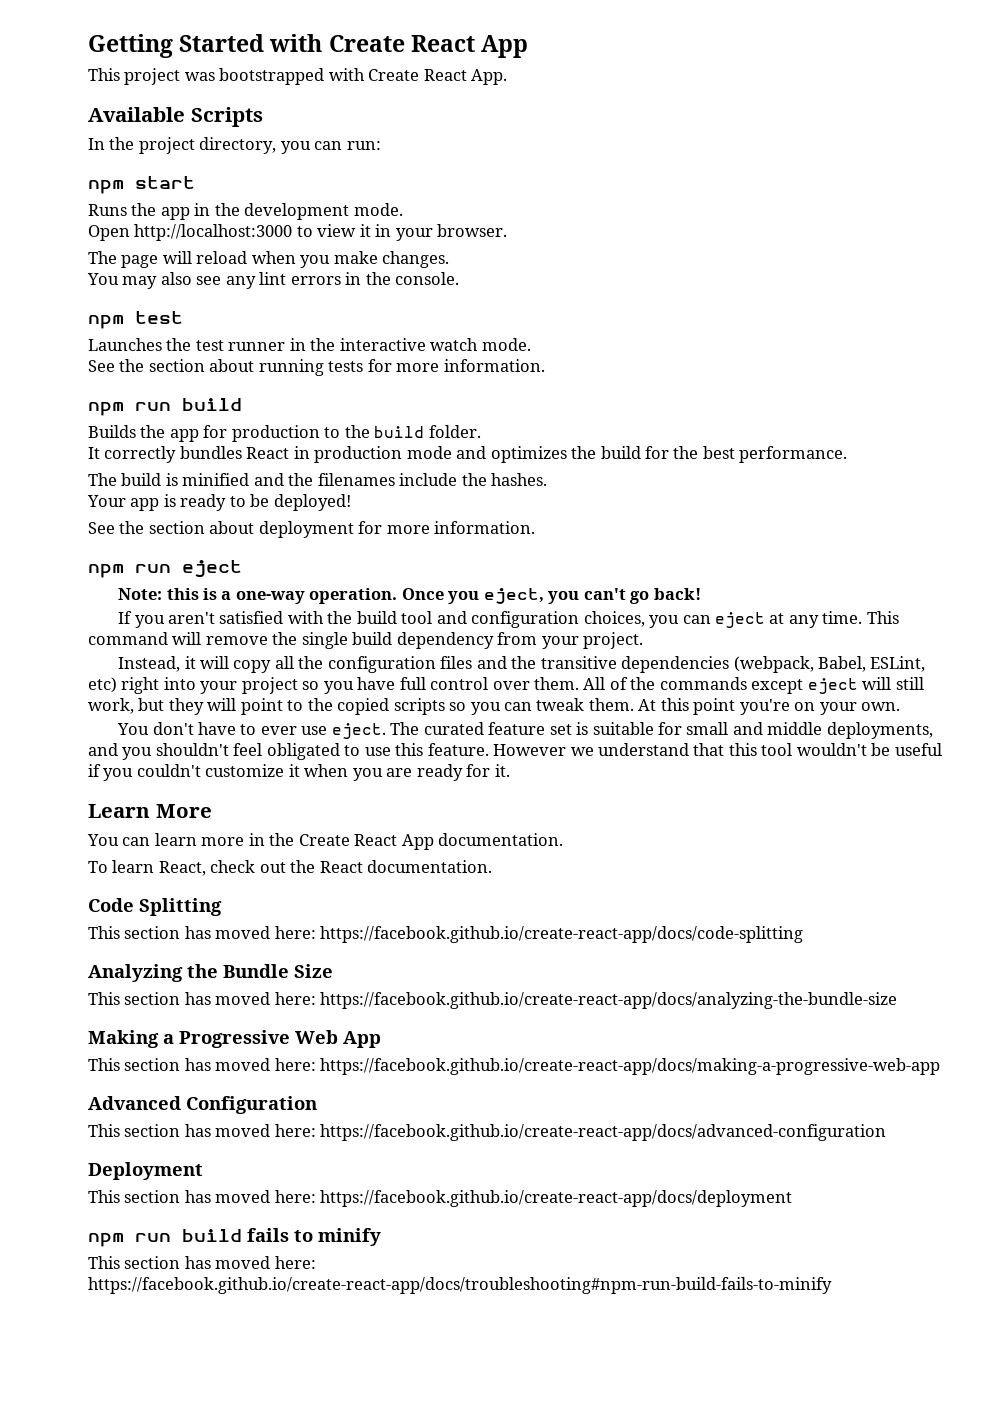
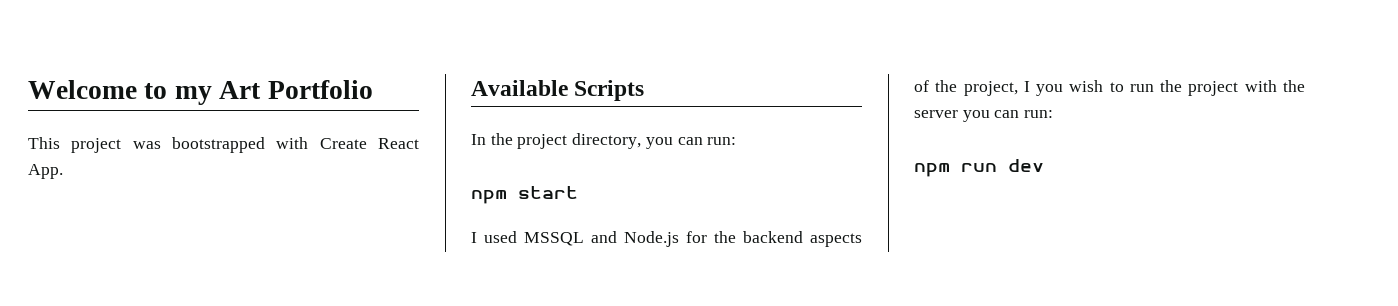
[88,34,529,58] Getting Started with Create React App -> [28,80,373,105] Welcome to my Art Portfolio
[88,203,403,220] [88,224,508,241] [88,251,450,268] [87,272,460,289] [88,311,183,329] [88,338,531,351] [88,359,545,376] [88,398,242,416] [88,425,481,442] [88,446,848,463] [88,473,548,486] [87,494,351,511] [88,521,536,538] [88,560,242,578] [118,588,701,604] [118,611,899,628] [88,632,644,649] [118,656,926,673] [88,677,924,694] [88,698,901,715] [117,722,933,739] [88,743,942,760] [88,764,510,781] [88,804,212,818] [87,833,564,850] [88,860,493,876] [88,898,222,916] [88,926,804,943] [88,964,333,982] [88,992,898,1009] [88,1030,381,1048] [88,1058,941,1075] [88,1096,317,1114] [88,1124,887,1141] [88,1162,203,1180] [88,1190,793,1207] [88,1228,381,1247] [88,1256,316,1269] [88,1277,832,1294] Runs the app in the development mode. // Open http://localhost:3000 to view it in your browser. // The page will reload when you make changes. // You may also see any lint errors in the console. // npm test // Launches the test runner in the interactive watch mode. // See the section about running tests for more information. // npm run build // Builds the app for production to the build folder. // It correctly bundles React in production mode and optimizes the build for the best performance. // The build is minified and the filenames include the hashes. // Your app is ready to be deployed! // See the section about deployment for more information. // npm run eject // Note: this is a one-way operation. Once you eject, you can't go back! // If you aren't satisfied with the build tool and configuration choices, you can eject at any time. This command will remove the single build dependency from your project. // Instead, it will copy all the configuration files and the transitive dependencies (webpack, Babel, ESLint, etc) right into your project so you have full control over them. All of the commands except eject will still work, but they will point to the copied scripts so you can tweak them. At this point you're on your own. // You don't have to ever use eject. The curated feature set is suitable for small and middle deployments, and you shouldn't feel obligated to use this feature. However we understand that this tool wouldn't be useful if you couldn't customize it when you are ready for it. // Learn More // You can learn more in the Create React App documentation. // To learn React, check out the React documentation. // Code Splitting // This section has moved here: https://facebook.github.io/create-react-app/docs/code-splitting // Analyzing the Bundle Size // This section has moved here: https://facebook.github.io/create-react-app/docs/analyzing-the-bundle-size // Making a Progressive Web App // This section has moved here: https://facebook.github.io/create-react-app/docs/making-a-progressive-web-app // Advanced Configuration // This section has moved here: https://facebook.github.io/create-react-app/docs/advanced-configuration // Deployment // This section has moved here: https://facebook.github.io/create-react-app/docs/deployment // npm run build fails to minify // This section has moved here: https://facebook.github.io/create-react-app/docs/troubleshooting#npm-run-build-fails-to-minify -> [471,231,862,247] [914,80,1305,96] [914,110,1054,122] [914,159,1044,177] I used MSSQL and Node.js for the backend aspects of the project, I you wish to run the project with the server you can run: // npm run dev

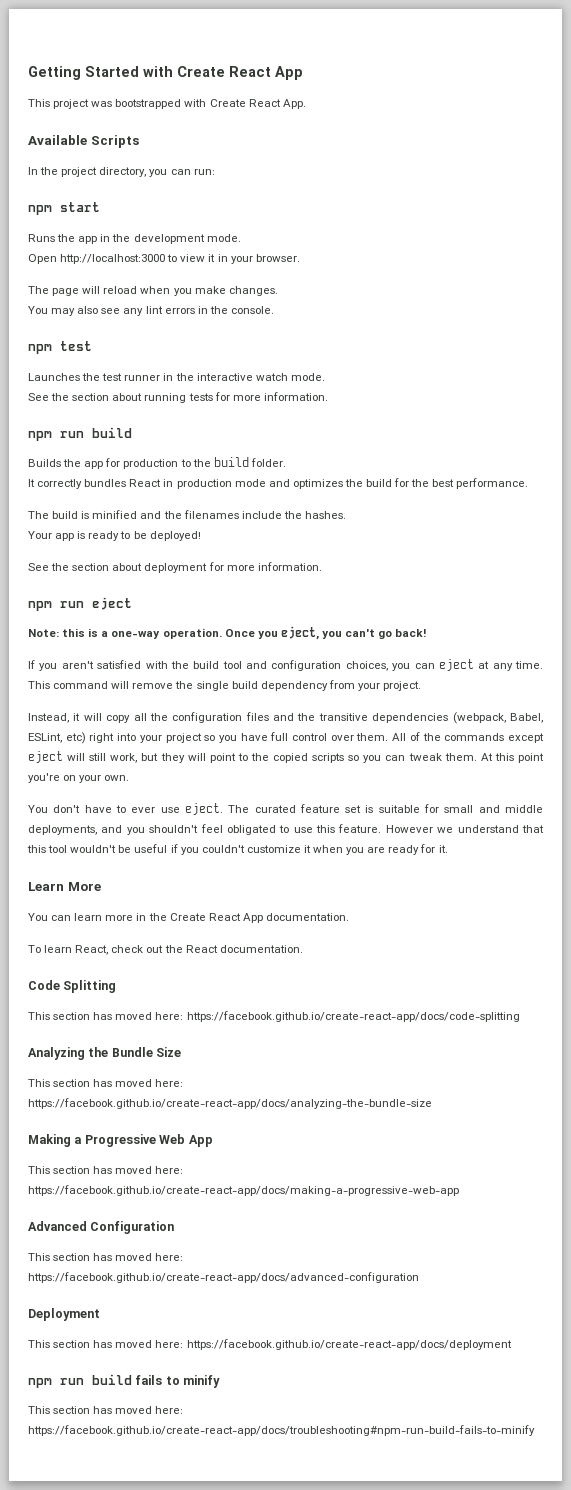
[28,80,373,105] Welcome to my Art Portfolio -> [28,66,303,80] Getting Started with Create React App
[471,231,862,247] [914,80,1305,96] [914,110,1054,122] [914,159,1044,177] I used MSSQL and Node.js for the backend aspects of the project, I you wish to run the project with the server you can run: // npm run dev -> [28,234,241,244] [28,254,300,264] [28,286,278,296] [28,306,274,316] [28,341,92,354] [28,373,325,381] [28,392,328,403] [28,427,132,441] [28,457,286,469] [28,478,529,489] [28,510,346,519] [28,531,201,541] [28,562,322,573] [28,597,132,611] [28,626,428,640] [28,659,543,671] [28,680,422,691] [28,712,543,724] [28,732,544,744] [28,751,544,763] [28,773,130,783] [28,803,543,815] [28,824,544,835] [27,844,448,855] [28,882,101,891] [28,913,349,923] [28,945,303,955] [28,980,117,993] [28,1011,520,1022] [28,1047,182,1060] [28,1079,184,1087] [28,1098,432,1109] [28,1134,213,1147] [28,1166,184,1174] [28,1185,459,1196] [28,1221,175,1234] [28,1253,184,1261] [28,1272,419,1283] [28,1308,100,1321] [28,1339,512,1350] [28,1374,221,1388] [28,1406,184,1414] [28,1425,535,1436] Runs the app in the development mode. // Open http://localhost:3000 to view it in your browser. // The page will reload when you make changes. // You may also see any lint errors in the console. // npm test // Launches the test runner in the interactive watch mode. // See the section about running tests for more information. // npm run build // Builds the app for production to the build folder. // It correctly bundles React in production mode and optimizes the build for the best performance. // The build is minified and the filenames include the hashes. // Your app is ready to be deployed! // See the section about deployment for more information. // npm run eject // Note: this is a one-way operation. Once you eject, you can't go back! // If you aren't satisfied with the build tool and configuration choices, you can eject at any time. This command will remove the single build dependency from your project. // Instead, it will copy all the configuration files and the transitive dependencies (webpack, Babel, ESLint, etc) right into your project so you have full control over them. All of the commands except eject will still work, but they will point to the copied scripts so you can tweak them. At this point you're on your own. // You don't have to ever use eject. The curated feature set is suitable for small and middle deployments, and you shouldn't feel obligated to use this feature. However we understand that this tool wouldn't be useful if you couldn't customize it when you are ready for it. // Learn More // You can learn more in the Create React App documentation. // To learn React, check out the React documentation. // Code Splitting // This section has moved here: https://facebook.github.io/create-react-app/docs/code-splitting // Analyzing the Bundle Size // This section has moved here: https://facebook.github.io/create-react-app/docs/analyzing-the-bundle-size // Making a Progressive Web App // This section has moved here: https://facebook.github.io/create-react-app/docs/making-a-progressive-web-app // Advanced Configuration // This section has moved here: https://facebook.github.io/create-react-app/docs/advanced-configuration // Deployment // This section has moved here: https://facebook.github.io/create-react-app/docs/deployment // npm run build fails to minify // This section has moved here: https://facebook.github.io/create-react-app/docs/troubleshooting#npm-run-build-fails-to-minify

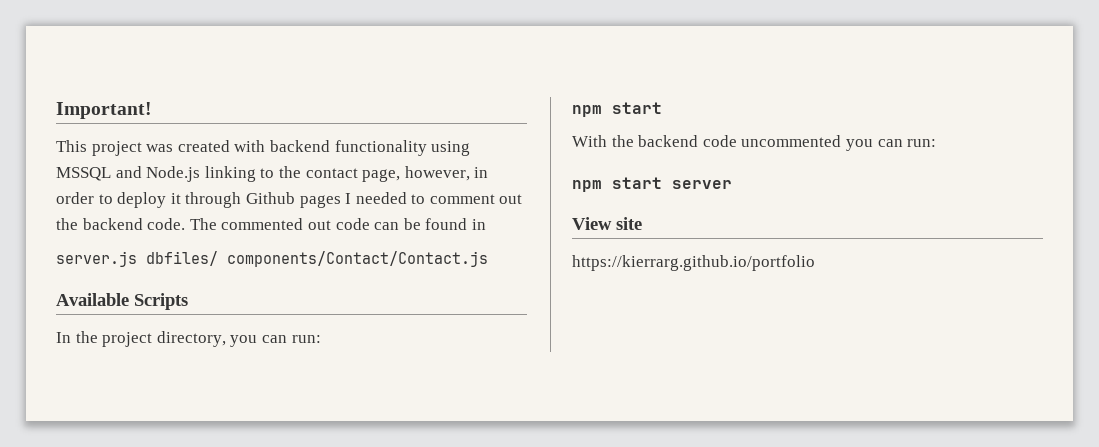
[28,66,303,80] [28,99,306,109] Getting Started with Create React App // This project was bootstrapped with Create React App. -> [56,102,152,119] [56,140,471,156] [56,166,489,182] [56,192,523,208] [56,218,486,230] [56,251,488,267] Important! // This project was created with backend functionality using MSSQL and Node.js linking to the contact page, however, in order to deploy it through Github pages I needed to comment out the backend code. The commented out code can be found in // server.js dbfiles/ components/Contact/Contact.js
[28,234,241,244] [28,254,300,264] [28,286,278,296] [28,306,274,316] [28,341,92,354] [28,373,325,381] [28,392,328,403] [28,427,132,441] [28,457,286,469] [28,478,529,489] [28,510,346,519] [28,531,201,541] [28,562,322,573] [28,597,132,611] [28,626,428,640] [28,659,543,671] [28,680,422,691] [28,712,543,724] [28,732,544,744] [28,751,544,763] [28,773,130,783] [28,803,543,815] [28,824,544,835] [27,844,448,855] [28,882,101,891] [28,913,349,923] [28,945,303,955] [28,980,117,993] [28,1011,520,1022] [28,1047,182,1060] [28,1079,184,1087] [28,1098,432,1109] [28,1134,213,1147] [28,1166,184,1174] [28,1185,459,1196] [28,1221,175,1234] [28,1253,184,1261] [28,1272,419,1283] [28,1308,100,1321] [28,1339,512,1350] [28,1374,221,1388] [28,1406,184,1414] [28,1425,535,1436] Runs the app in the development mode. // Open http://localhost:3000 to view it in your browser. // The page will reload when you make changes. // You may also see any lint errors in the console. // npm test // Launches the test runner in the interactive watch mode. // See the section about running tests for more information. // npm run build // Builds the app for production to the build folder. // It correctly bundles React in production mode and optimizes the build for the best performance. // The build is minified and the filenames include the hashes. // Your app is ready to be deployed! // See the section about deployment for more information. // npm run eject // Note: this is a one-way operation. Once you eject, you can't go back! // If you aren't satisfied with the build tool and configuration choices, you can eject at any time. This command will remove the single build dependency from your project. // Instead, it will copy all the configuration files and the transitive dependencies (webpack, Babel, ESLint, etc) right into your project so you have full control over them. All of the commands except eject will still work, but they will point to the copied scripts so you can tweak them. At this point you're on your own. // You don't have to ever use eject. The curated feature set is suitable for small and middle deployments, and you shouldn't feel obligated to use this feature. However we understand that this tool wouldn't be useful if you couldn't customize it when you are ready for it. // Learn More // You can learn more in the Create React App documentation. // To learn React, check out the React documentation. // Code Splitting // This section has moved here: https://facebook.github.io/create-react-app/docs/code-splitting // Analyzing the Bundle Size // This section has moved here: https://facebook.github.io/create-react-app/docs/analyzing-the-bundle-size // Making a Progressive Web App // This section has moved here: https://facebook.github.io/create-react-app/docs/making-a-progressive-web-app // Advanced Configuration // This section has moved here: https://facebook.github.io/create-react-app/docs/advanced-configuration // Deployment // This section has moved here: https://facebook.github.io/create-react-app/docs/deployment // npm run build fails to minify // This section has moved here: https://facebook.github.io/create-react-app/docs/troubleshooting#npm-run-build-fails-to-minify -> [572,135,937,151] [572,177,732,192] [572,217,642,230] [572,255,815,271] With the backend code uncommented you can run: // npm start server // View site // https://kierrarg.github.io/portfolio

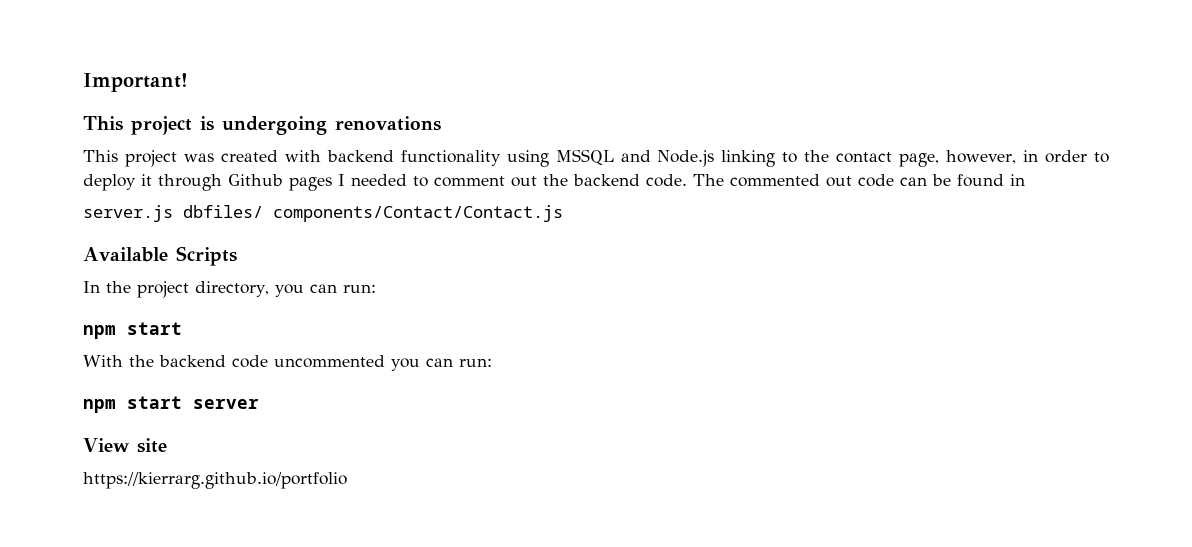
(152, 110) none -> [83,116,441,135] // This project is undergoing renovations

